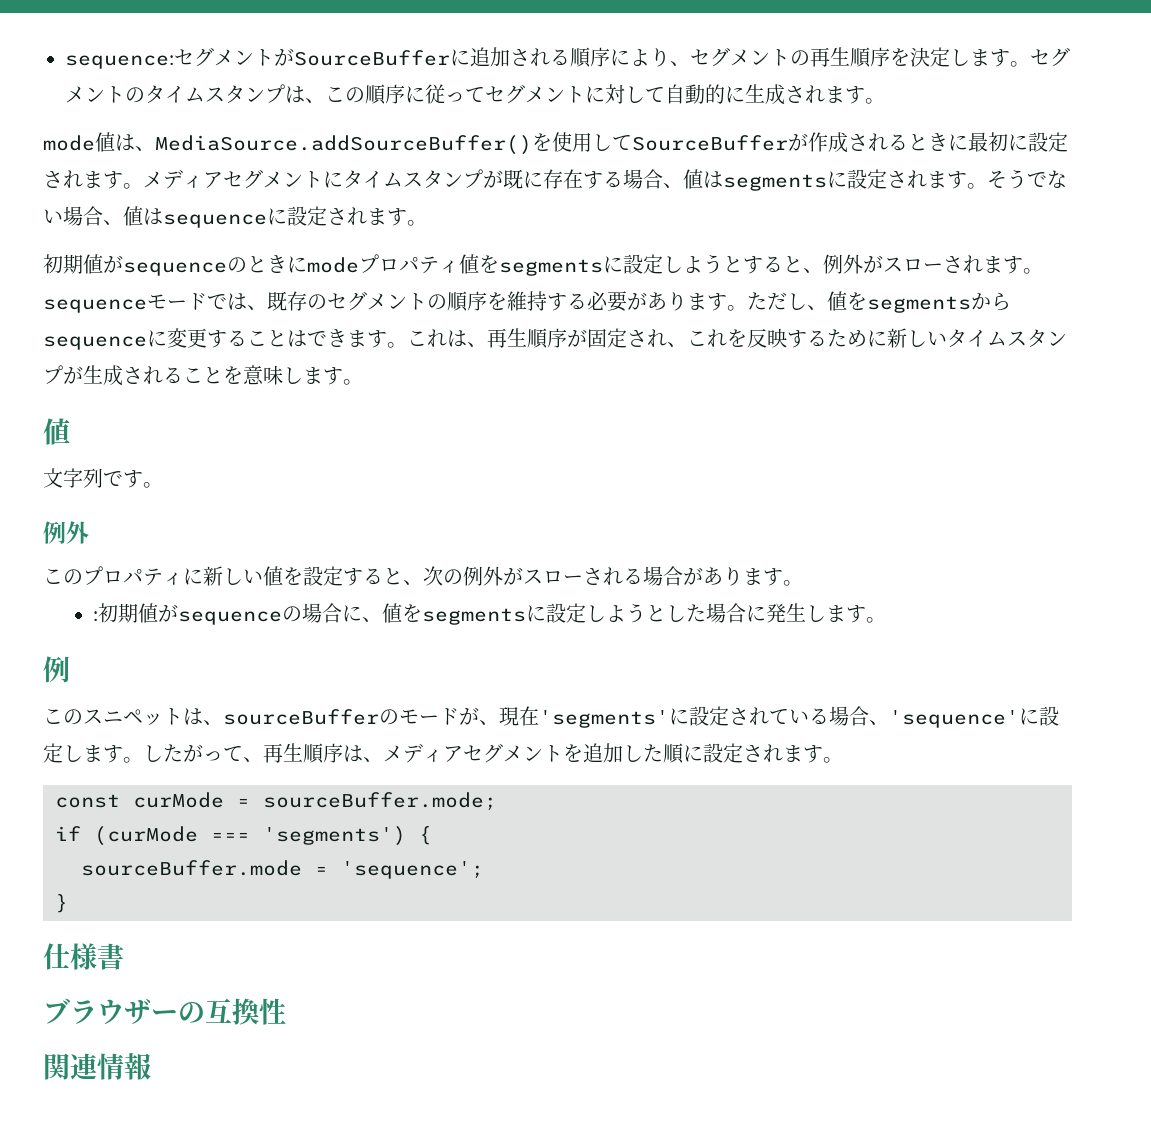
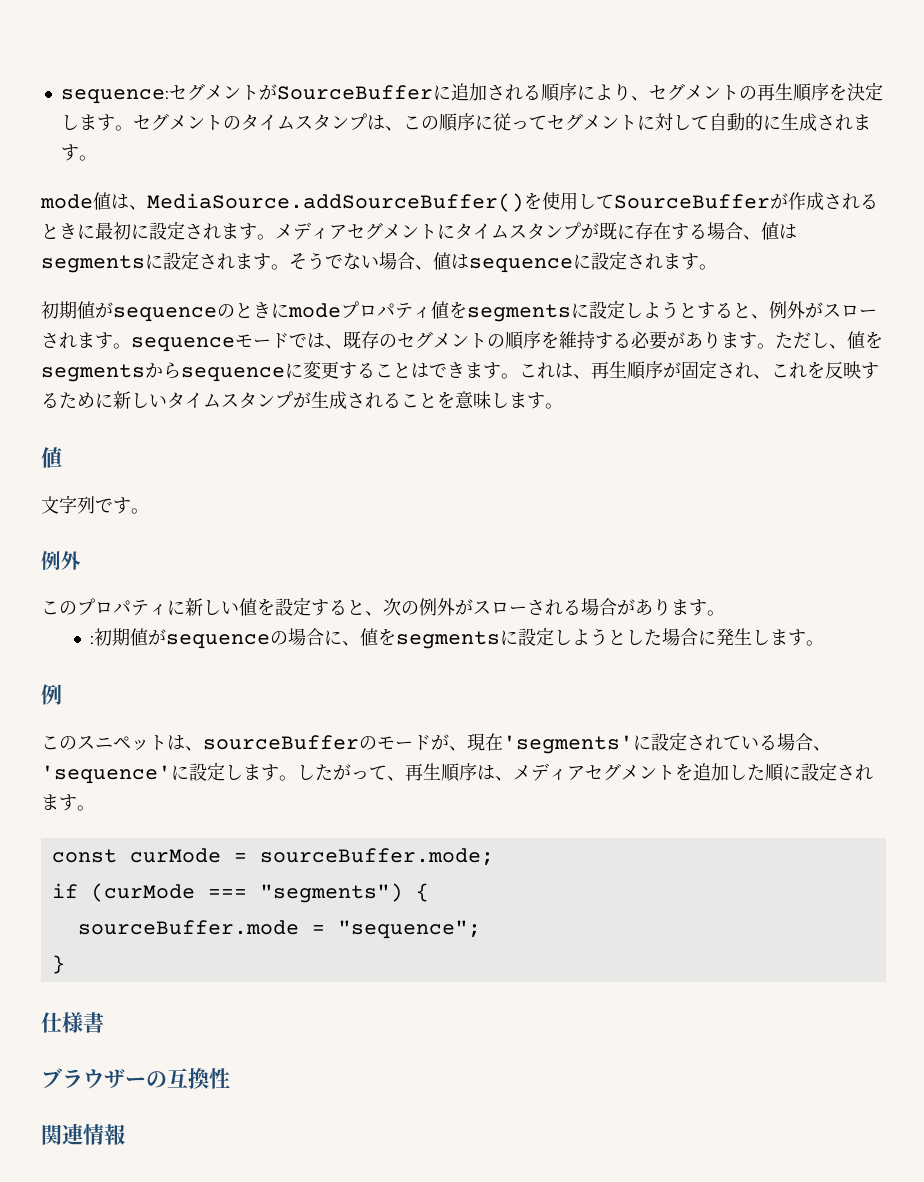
[263,826,406,846] 'segments') -> [259,883,403,903] "segments")
[341,861,484,879] 'sequence'; -> [337,920,481,939] "sequence";

